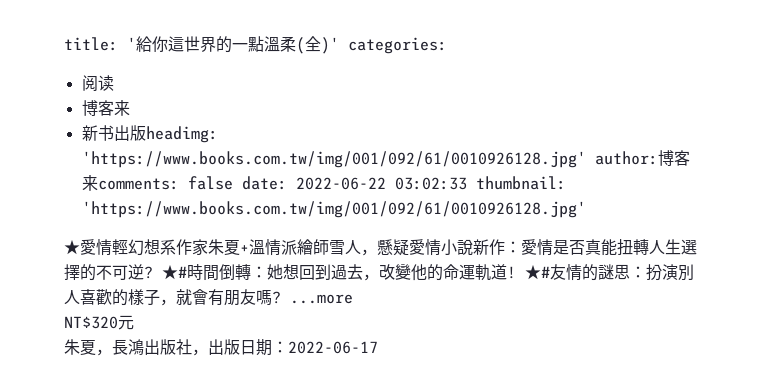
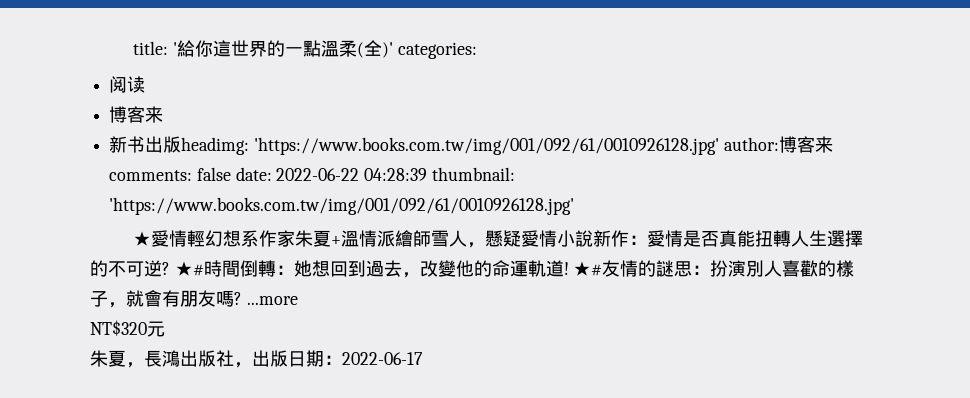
[394,177,467,190] 03:02:33 -> [364,168,428,181] 04:28:39

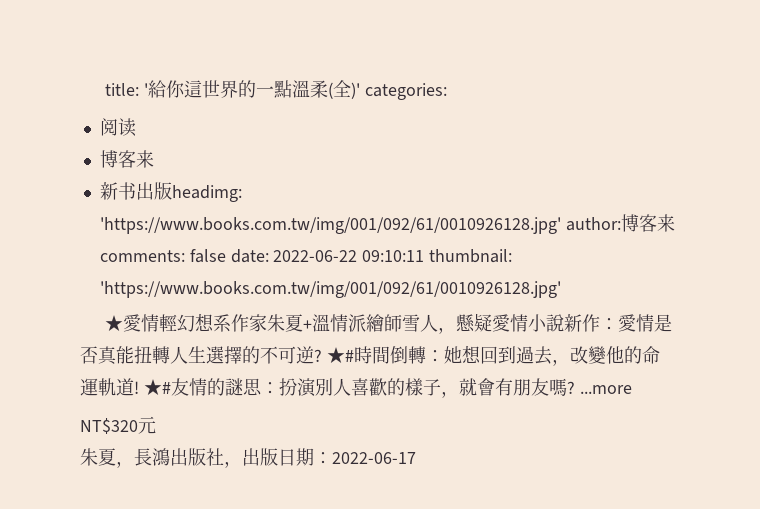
[364,168,428,181] 04:28:39 -> [362,250,425,262] 09:10:11

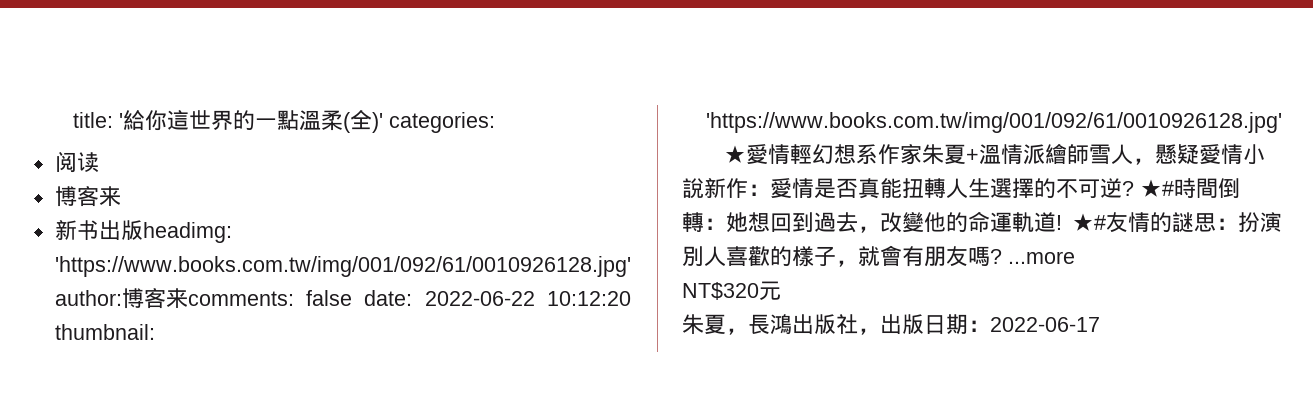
[362,250,425,262] 09:10:11 -> [546,291,631,306] 10:12:20

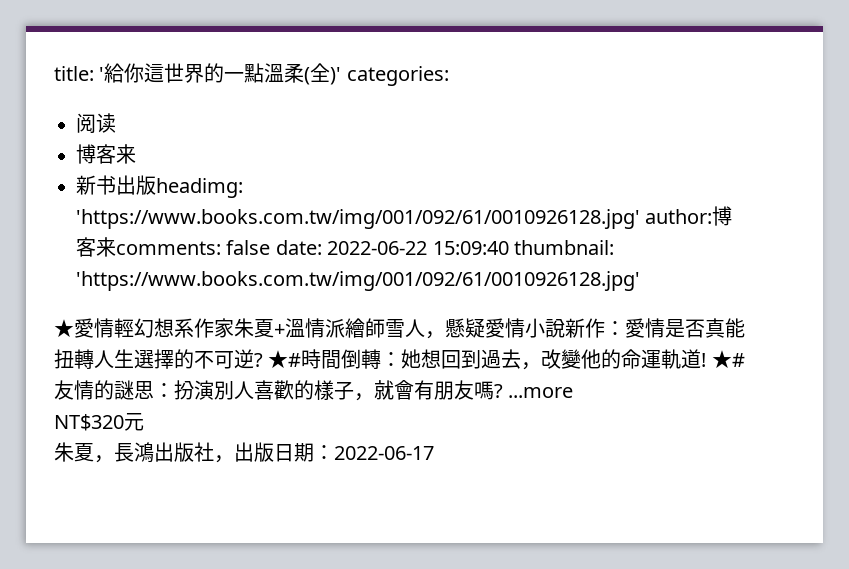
[546,291,631,306] 10:12:20 -> [432,241,509,255] 15:09:40

